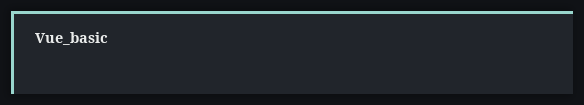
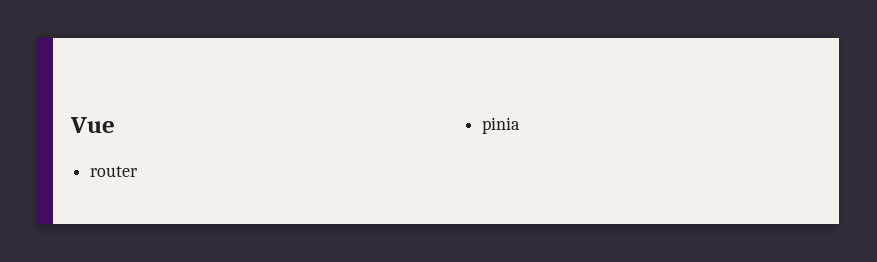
[35,32,108,45] Vue_basic -> [70,117,115,133] [90,166,139,177] [482,117,521,134] Vue // router // pinia

